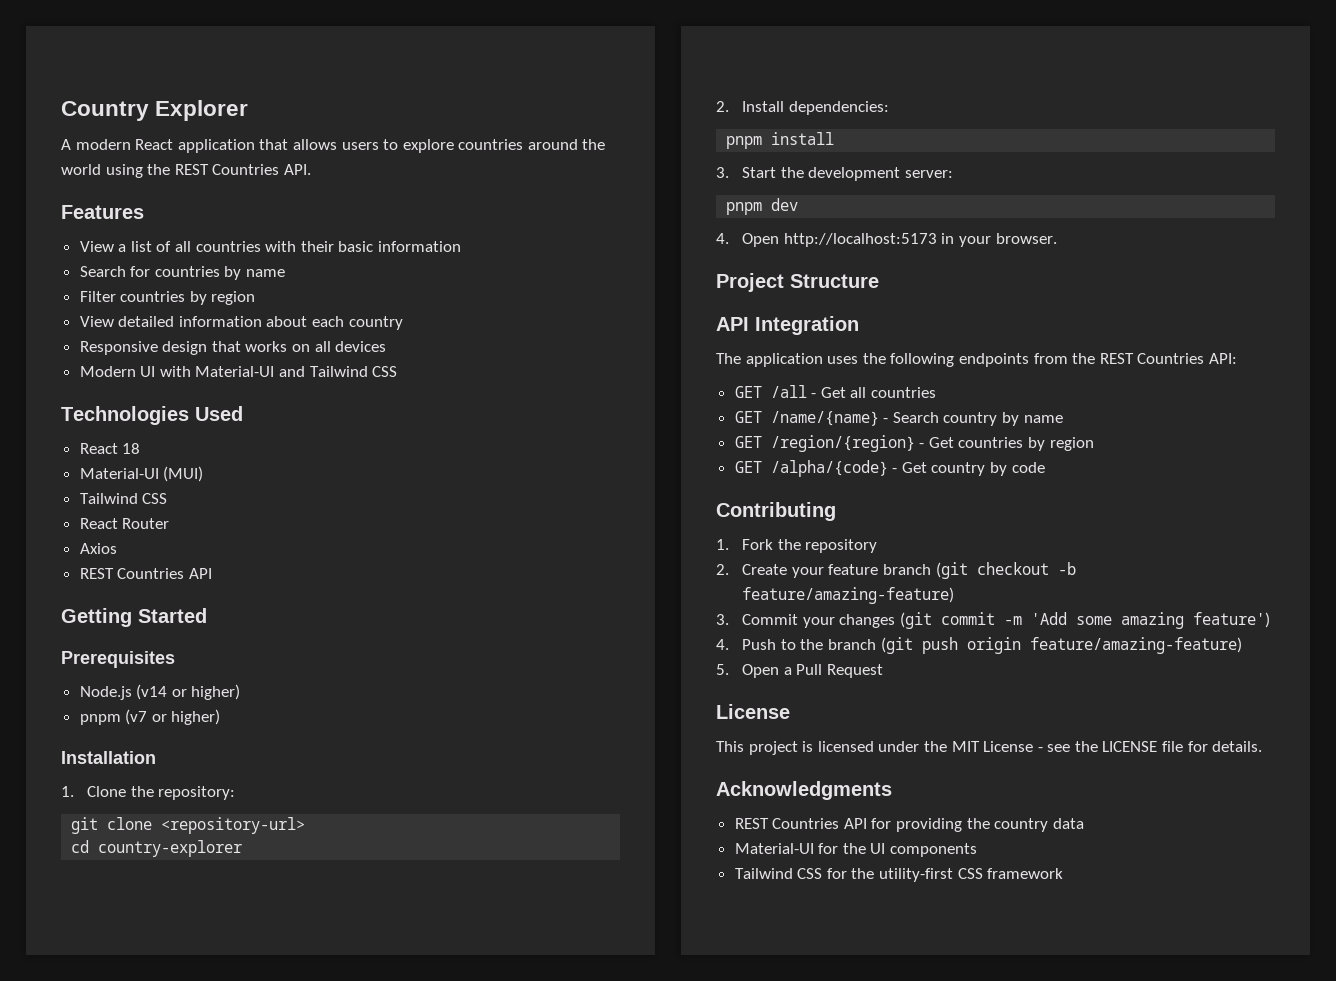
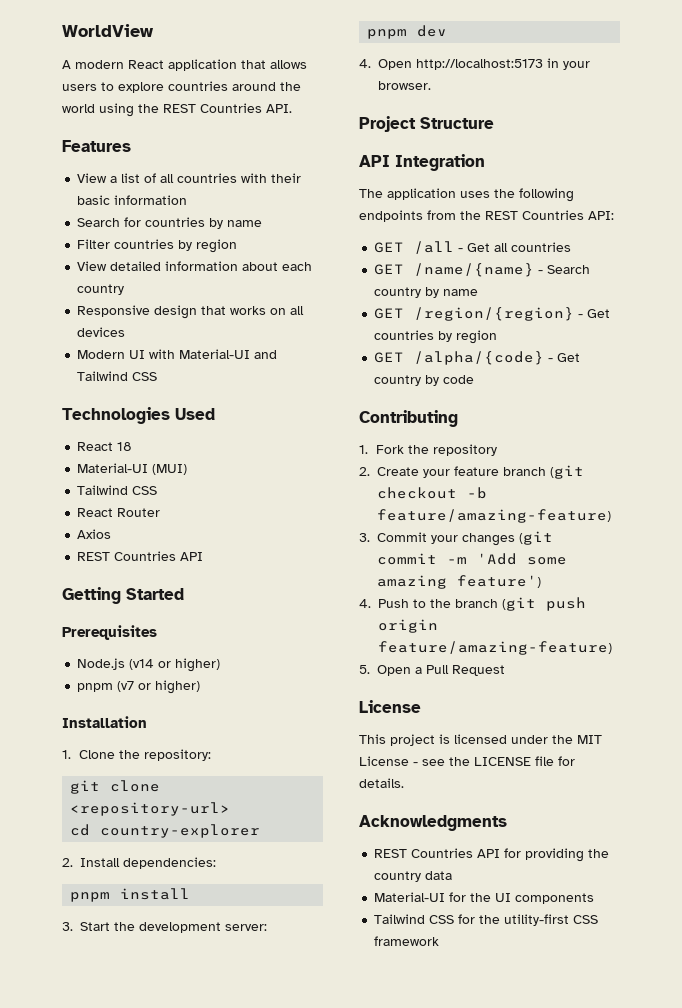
[61,100,249,121] Country Explorer -> [62,24,154,37] WorldView

